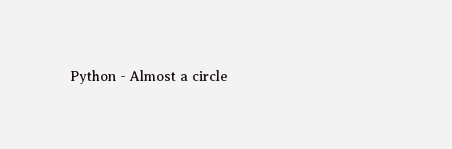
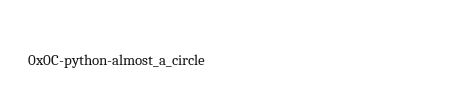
[70,70,228,84] Python - Almost a circle -> [28,54,205,68] 0x0C-python-almost_a_circle

